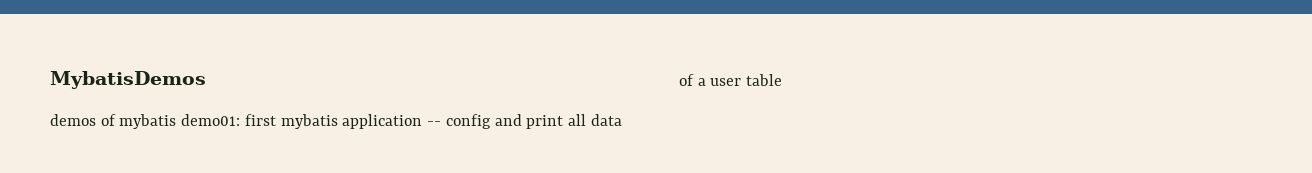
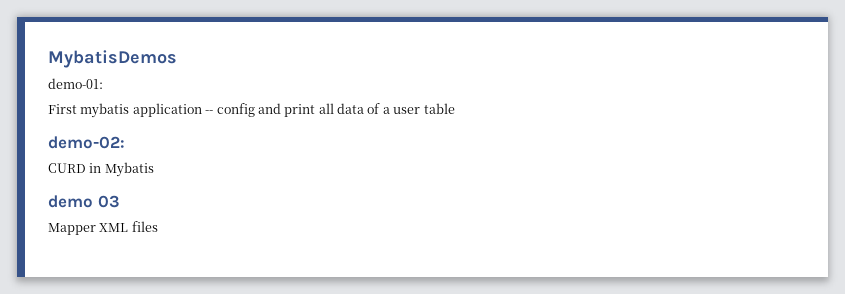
[50,114,276,129] demos of mybatis demo01: first -> [48,78,103,89] [48,104,77,114] demo-01: // First
(783, 80) none -> [48,136,125,149] [48,162,154,177] [48,195,120,208] [48,221,158,235] // demo-02: // CURD in Mybatis // demo 03 // Mapper XML files

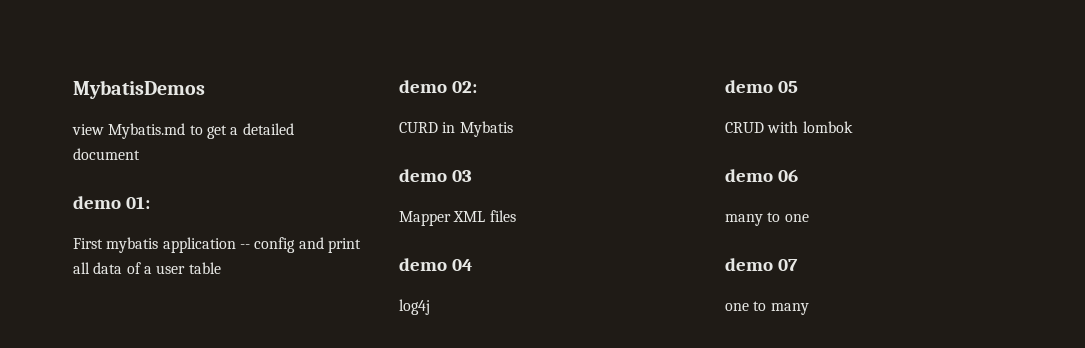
[48,78,103,89] demo-01: -> [72,123,294,139] [73,148,140,160] [73,196,150,209] view Mybatis.md to get a detailed document // demo 01:
[48,136,125,149] demo-02: -> [399,80,477,93] demo 02:
(158, 226) none -> [399,258,473,271] [399,299,430,315] [725,80,798,93] [725,121,853,133] [725,169,798,182] [725,212,809,226] [725,258,798,271] [725,301,809,315] // demo 04 // log4j // demo 05 // CRUD with lombok // demo 06 // many to one // demo 07 // one to many

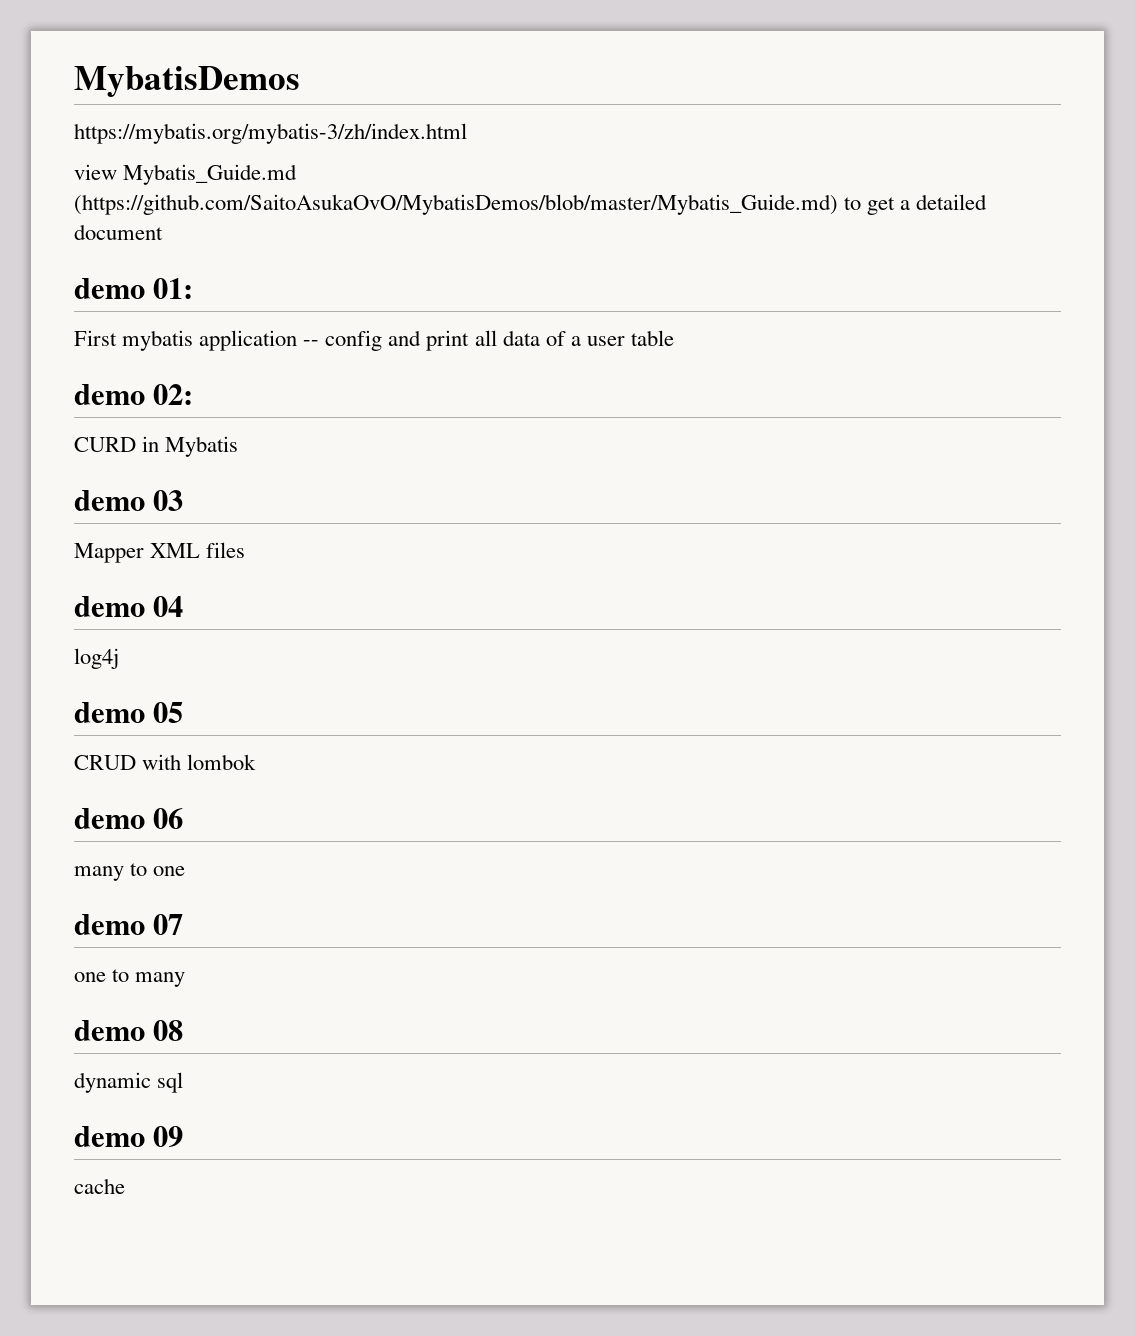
(205, 89) none -> [74,123,467,144] // https://mybatis.org/mybatis-3/zh/index.html
[108,123,186,139] Mybatis.md -> [123,164,298,185] [74,194,838,215] Mybatis_Guide.md (https://github.com/SaitoAsukaOvO/MybatisDemos/blob/master/Mybatis_Guide.md)
(809, 309) none -> [74,1020,184,1041] [74,1072,184,1093] [74,1126,184,1147] [74,1178,125,1194] // demo 08 // dynamic sql // demo 09 // cache

